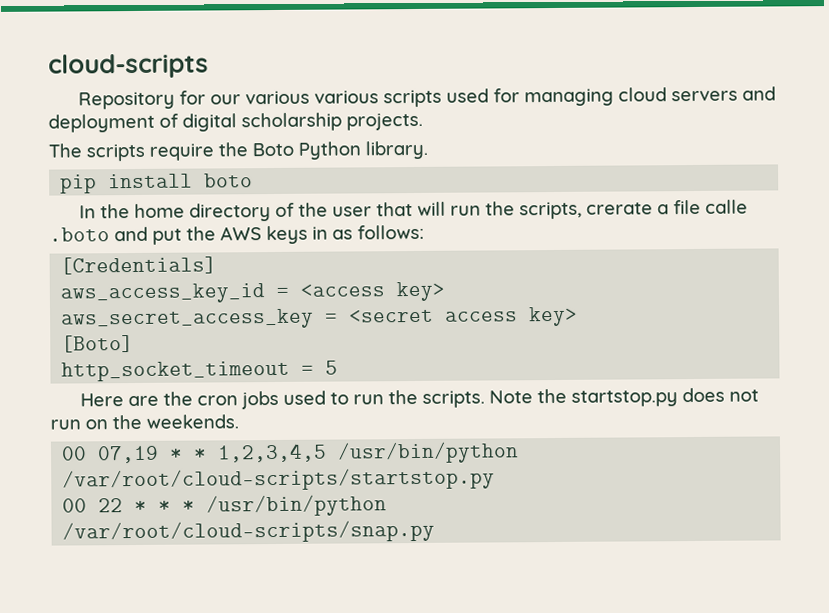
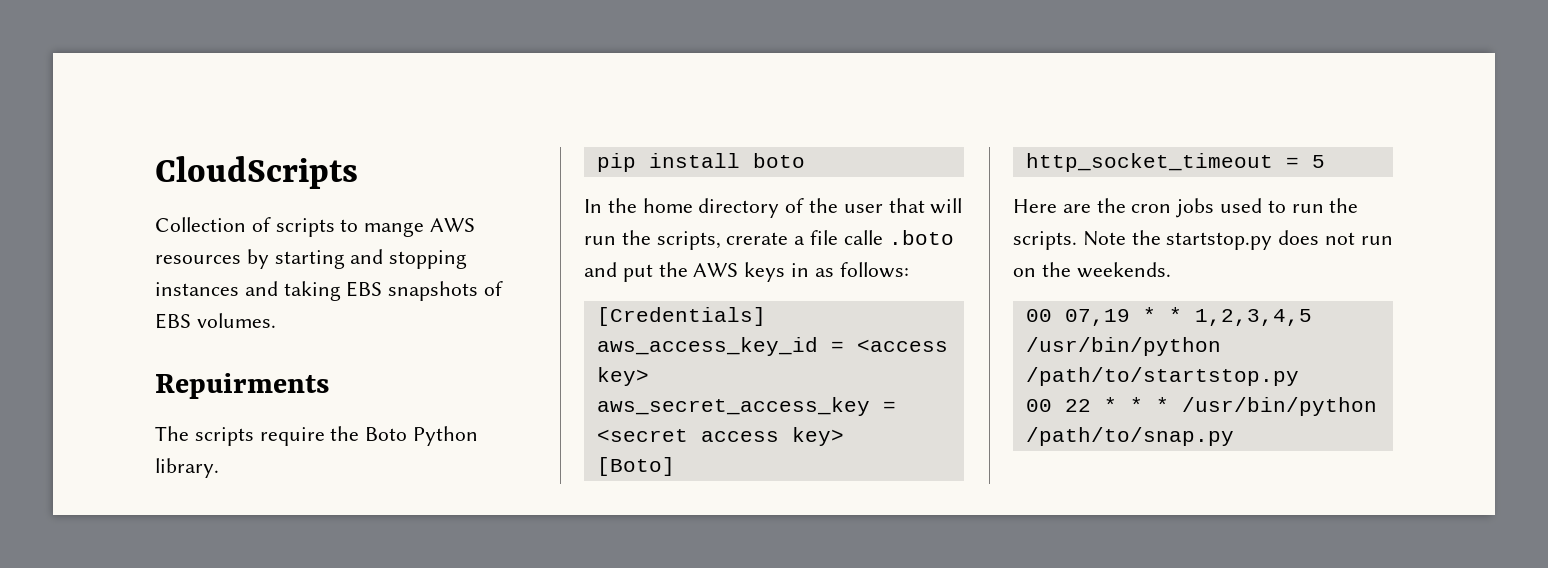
[48,53,209,79] [77,86,776,110] [48,112,423,133] cloud-scripts // Repository for our various various scripts used for managing cloud servers and deployment of digital scholarship projects. -> [155,156,358,189] [155,217,476,237] [155,249,468,269] [155,281,504,301] [155,313,276,329] [155,373,329,399] CloudScripts // Collection of scripts to mange AWS resources by starting and stopping instances and taking EBS snapshots of EBS volumes. // Repuirments
[62,467,496,492] /var/root/cloud-scripts/startstop.py -> [1025,367,1299,386] /path/to/startstop.py
[62,519,436,544] /var/root/cloud-scripts/snap.py -> [1025,427,1234,446] /path/to/snap.py

